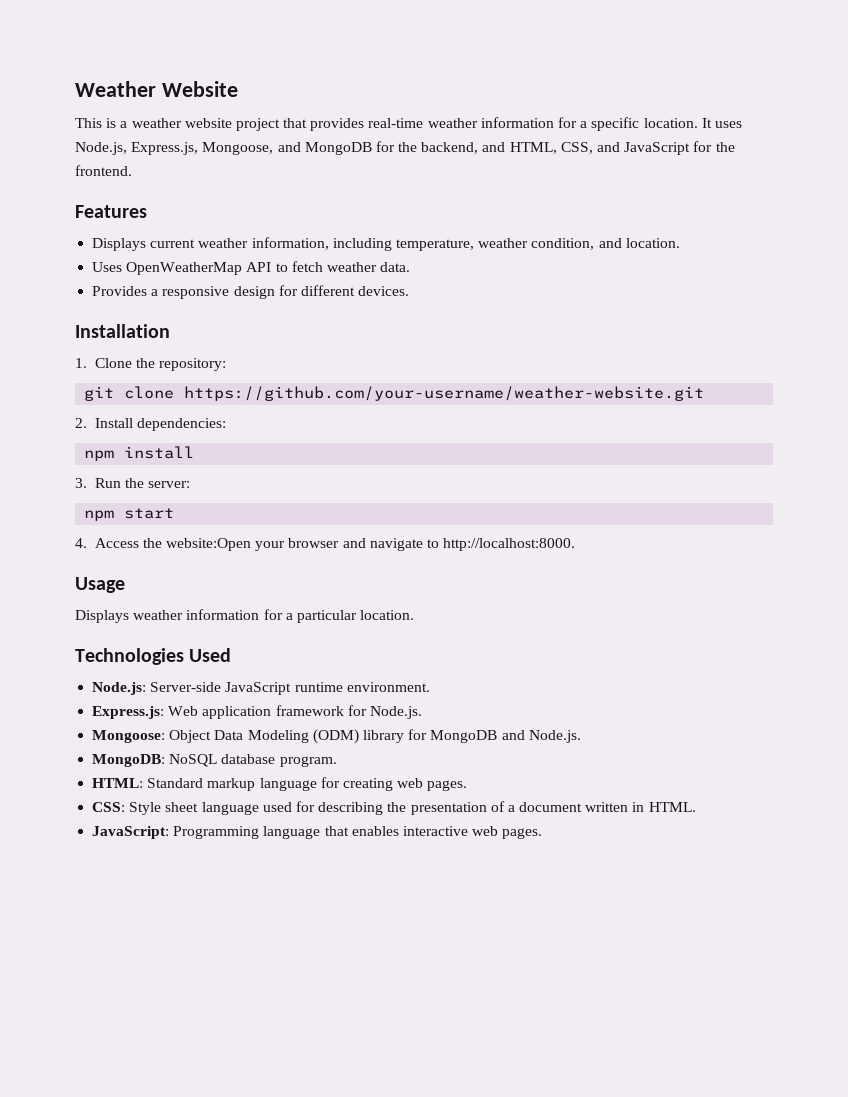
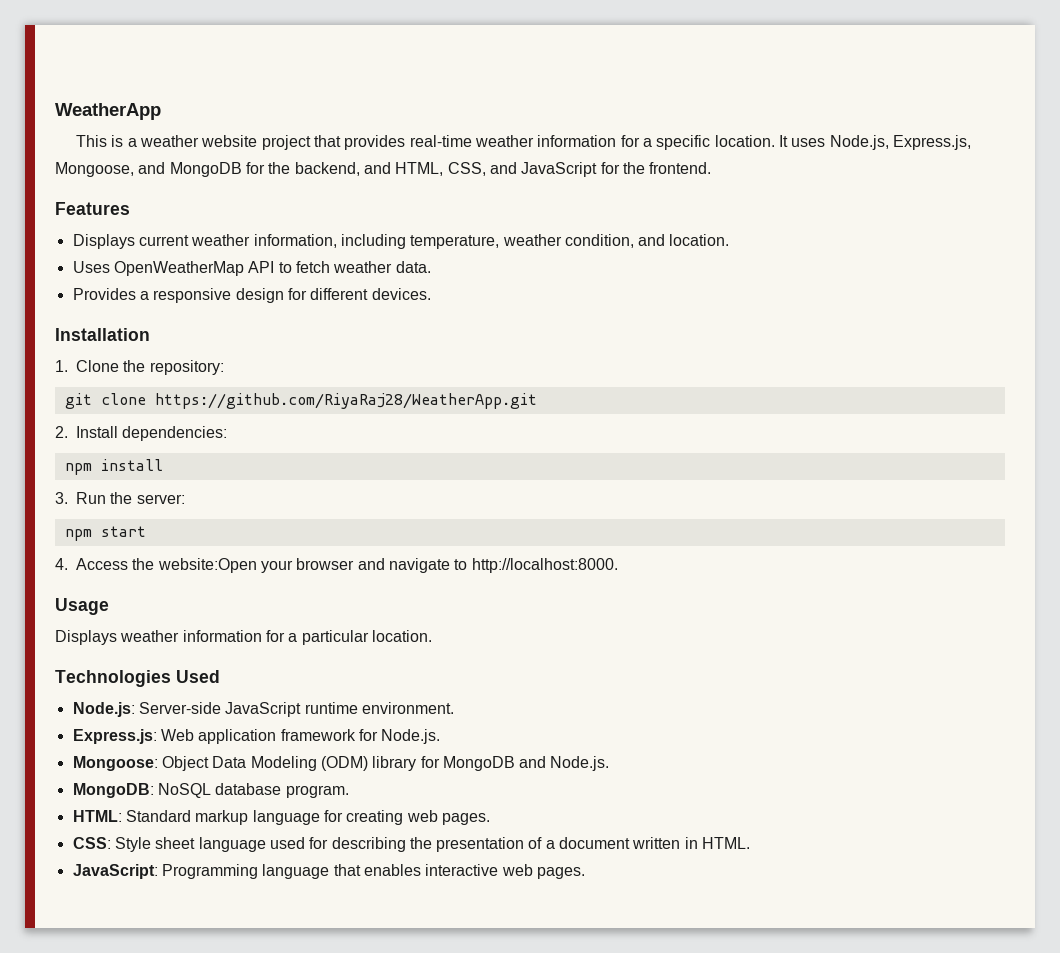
[75,81,238,97] Weather Website -> [55,103,161,120] WeatherApp
[184,386,705,401] https://github.com/your-username/weather-website.git -> [154,393,537,409] https://github.com/RiyaRaj28/WeatherApp.git

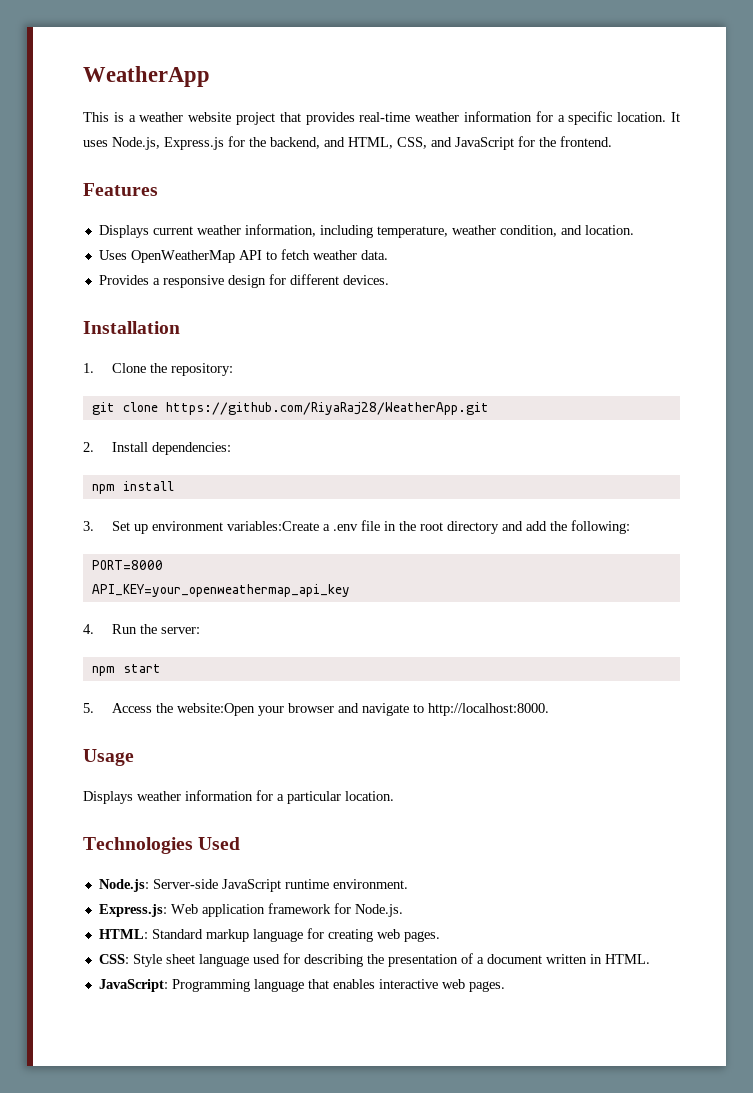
[892,135,971,150] [55,162,242,177] Express.js, Mongoose, and MongoDB -> [164,137,224,150] Express.js
(68, 498) none -> [111,520,630,534] [91,560,163,570] [91,584,350,597] [83,624,94,634] Set up environment variables:Create a .env file in the root directory and add the following: // PORT=8000 // API_KEY=your_openweathermap_api_key // 4.
[55,558,68,570] 4. -> [83,703,94,713] 5.
[72,756,610,771] [72,783,349,798] // Mongoose: Object Data Modeling (ODM) library for MongoDB and Node.js. // MongoDB: NoSQL database program. -> (403, 910) none

